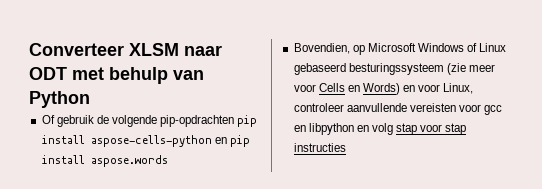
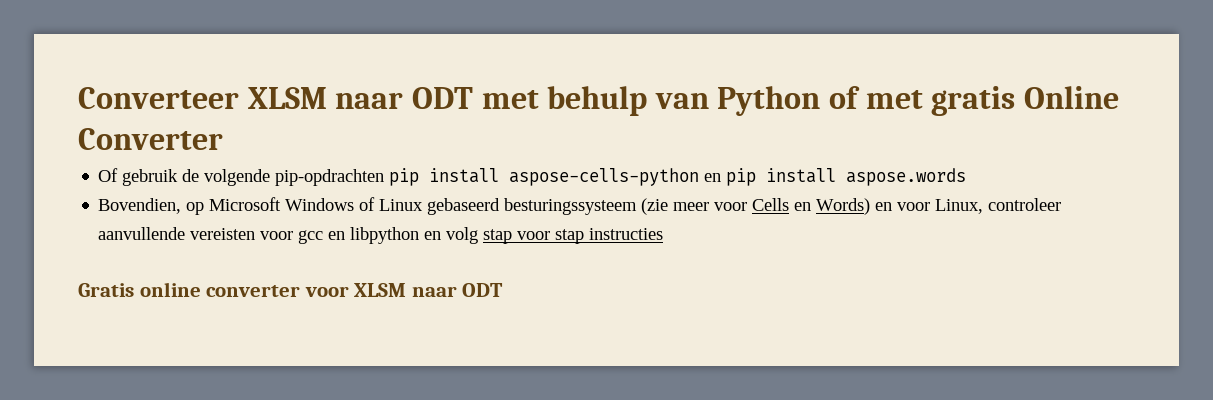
(90, 99) none -> [829,86,1120,116] [78,128,223,150] of met gratis Online Converter
(346, 147) none -> [78,282,504,297] // Gratis online converter voor XLSM naar ODT

